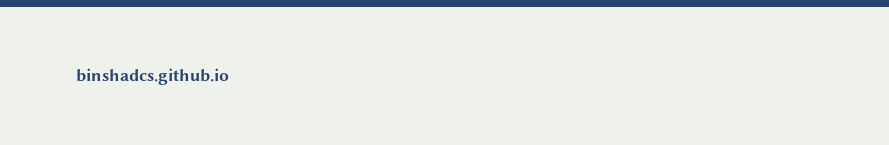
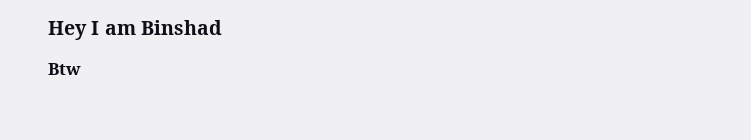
[76,68,229,85] binshadcs.github.io -> [48,20,222,40] [48,63,81,75] Hey I am Binshad // Btw

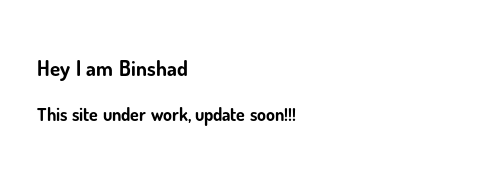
[48,63,81,75] Btw -> [37,107,297,126] This site under work, update soon!!!

